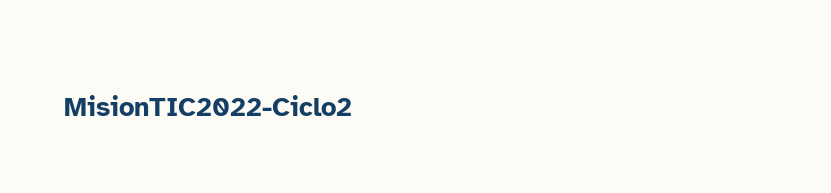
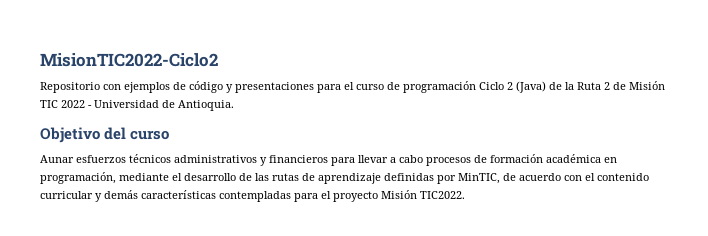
(352, 105) none -> [40,81,665,93] [40,100,234,111] [40,127,170,143] [40,154,617,166] [40,172,649,184] [40,190,465,202] // Repositorio con ejemplos de código y presentaciones para el curso de programación Ciclo 2 (Java) de la Ruta 2 de Misión TIC 2022 - Universidad de Antioquia. // Objetivo del curso // Aunar esfuerzos técnicos administrativos y financieros para llevar a cabo procesos de formación académica en programación, mediante el desarrollo de las rutas de aprendizaje definidas por MinTIC, de acuerdo con el contenido curricular y demás características contempladas para el proyecto Misión TIC2022.

